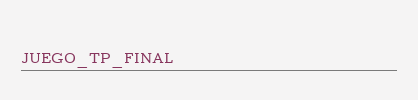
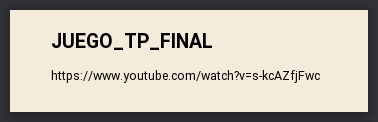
(173, 60) none -> [51,70,320,83] // https://www.youtube.com/watch?v=s-kcAZfjFwc

